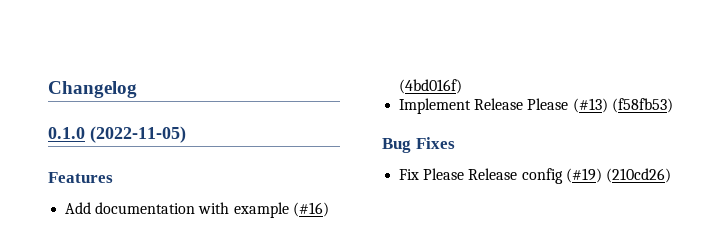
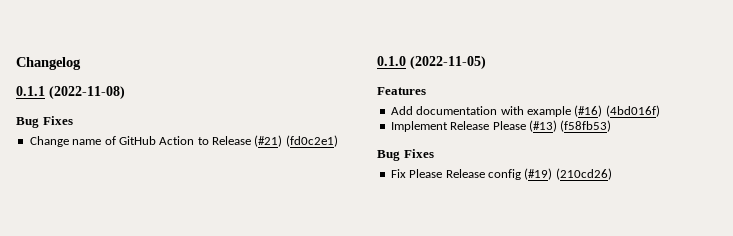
(137, 89) none -> [16,86,125,99] [16,116,73,128] [29,135,338,147] // 0.1.1 (2022-11-08) // Bug Fixes // Change name of GitHub Action to Release (#21) (fd0c2e1)

